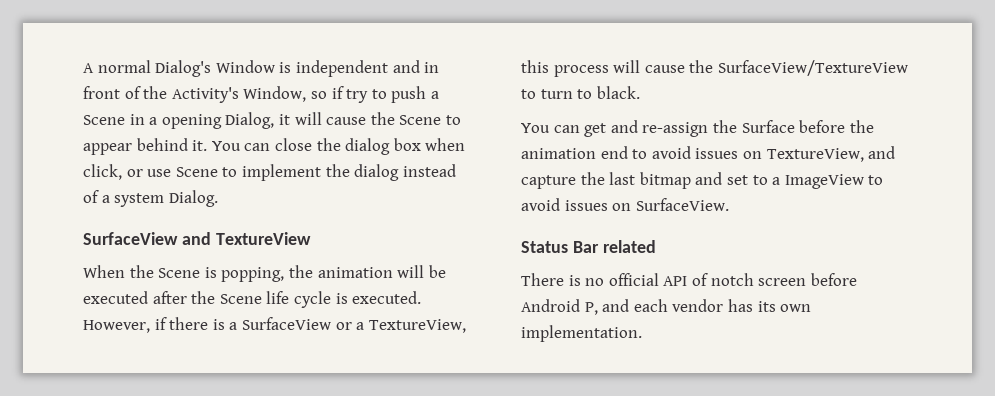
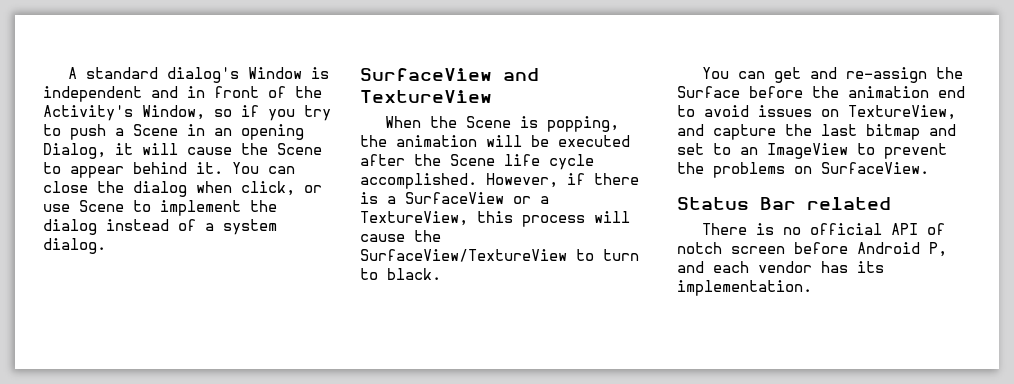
[97,60,212,77] normal Dialog's -> [85,67,239,83] standard dialog's
(344, 92) none -> [268,109,295,121] you
[149,117,158,125] a -> [214,128,232,136] an
[393,138,421,151] box -> (187, 189) none
[168,190,218,207] Dialog. -> [43,238,106,254] dialog.
[335,291,422,304] is executed. -> [360,173,477,189] accomplished.
[772,177,781,185] a -> [740,147,758,155] an
[521,198,608,211] avoid issues -> [884,143,947,159] [677,162,785,178] prevent the problems
[780,304,812,312] own -> (884, 267) none

